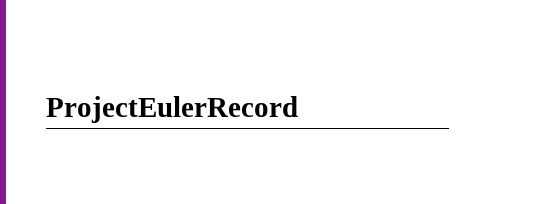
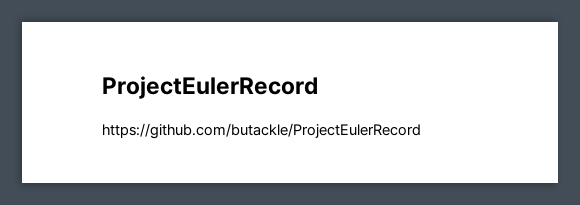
(298, 109) none -> [102,123,421,139] // https://github.com/butackle/ProjectEulerRecord

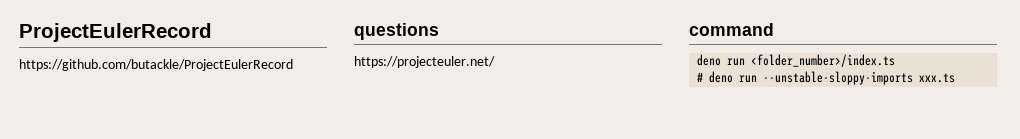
(421, 131) none -> [354,23,439,40] [354,56,495,68] [689,23,774,36] [697,54,896,67] [697,71,956,85] // questions // https://projecteuler.net/ // command // deno run <folder_number>/index.ts // # deno run --unstable-sloppy-imports xxx.ts

